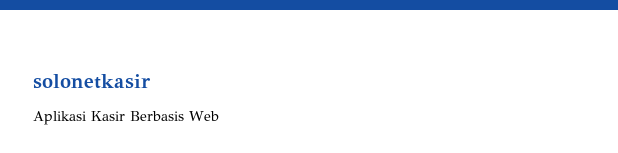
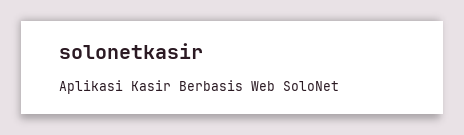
(219, 116) none -> [283,81,339,91] SoloNet

